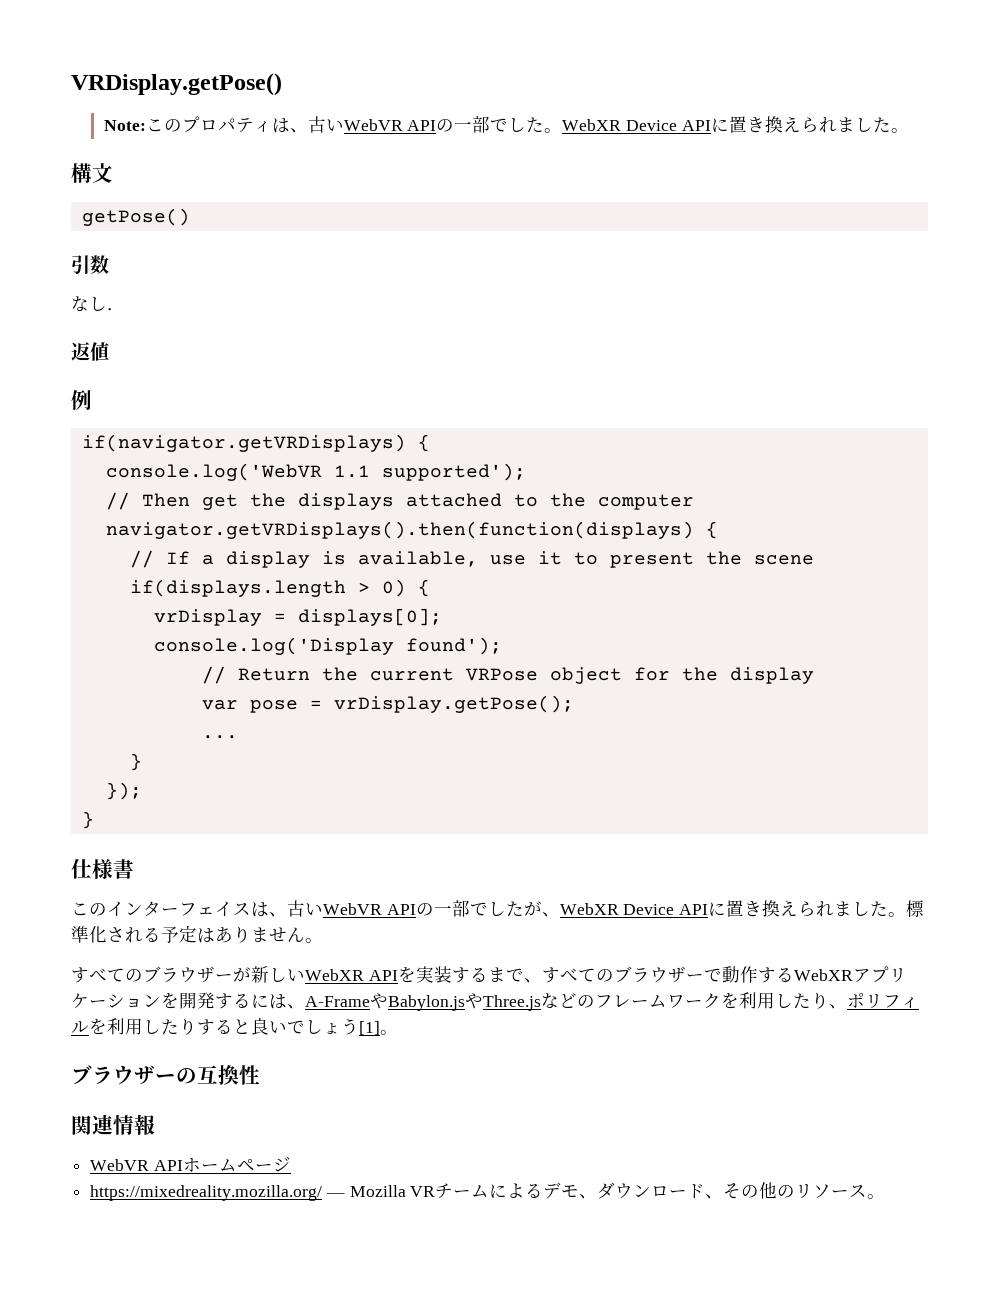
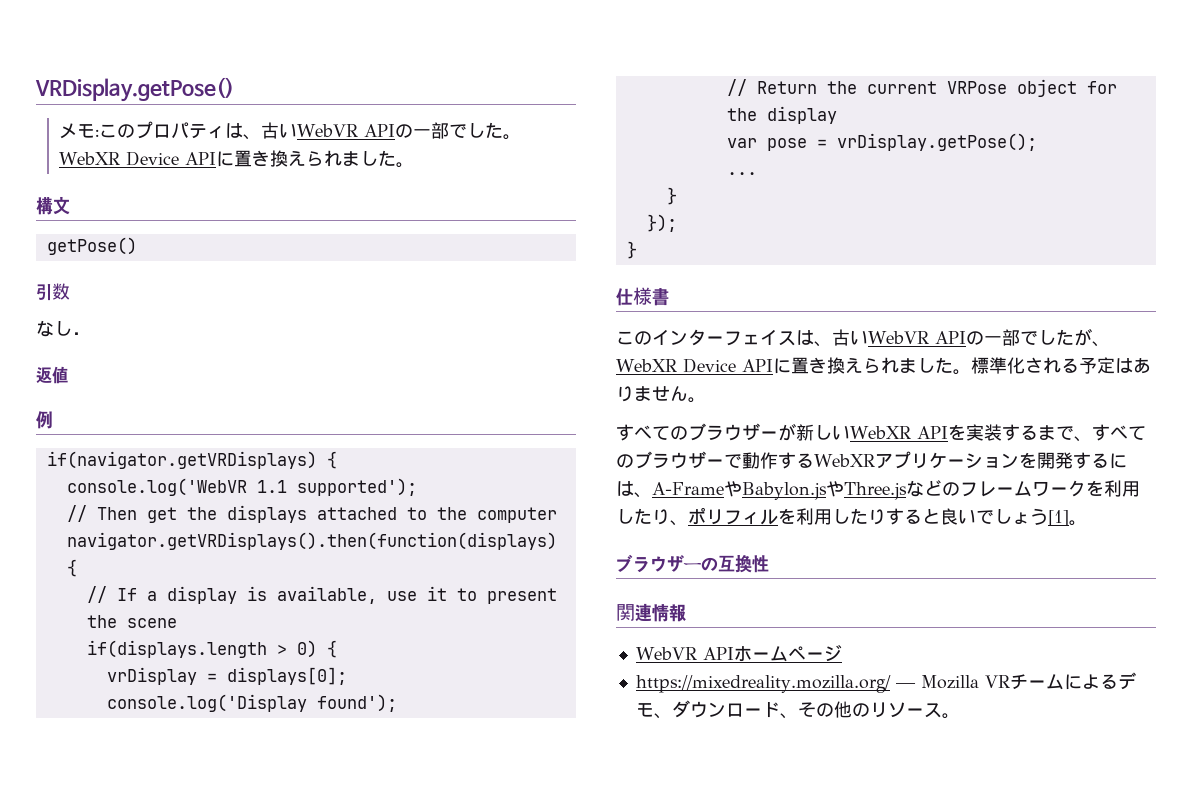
[103,120,146,131] Note: -> [59,123,100,139] メモ:

